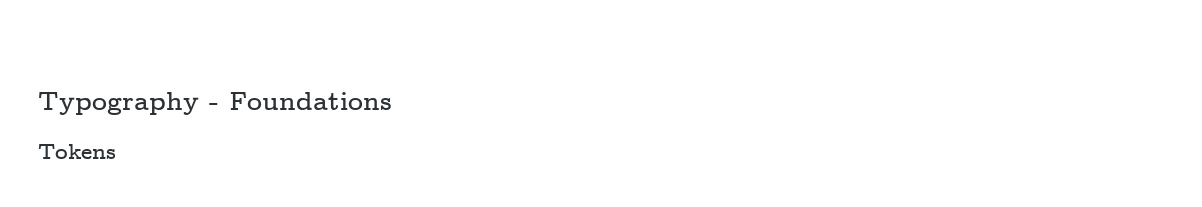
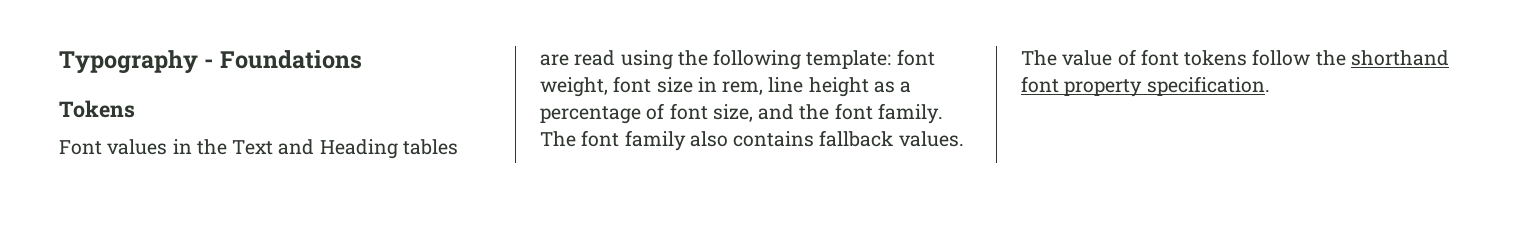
(116, 151) none -> [59,139,458,159] [540,49,935,70] [540,76,912,97] [540,103,943,124] [540,130,964,151] [1021,49,1449,66] [1021,76,1270,97] // Font values in the Text and Heading tables are read using the following template: font weight, font size in rem, line height as a percentage of font size, and the font family. The font family also contains fallback values. The value of font tokens follow the shorthand font property specification.

